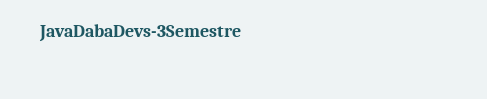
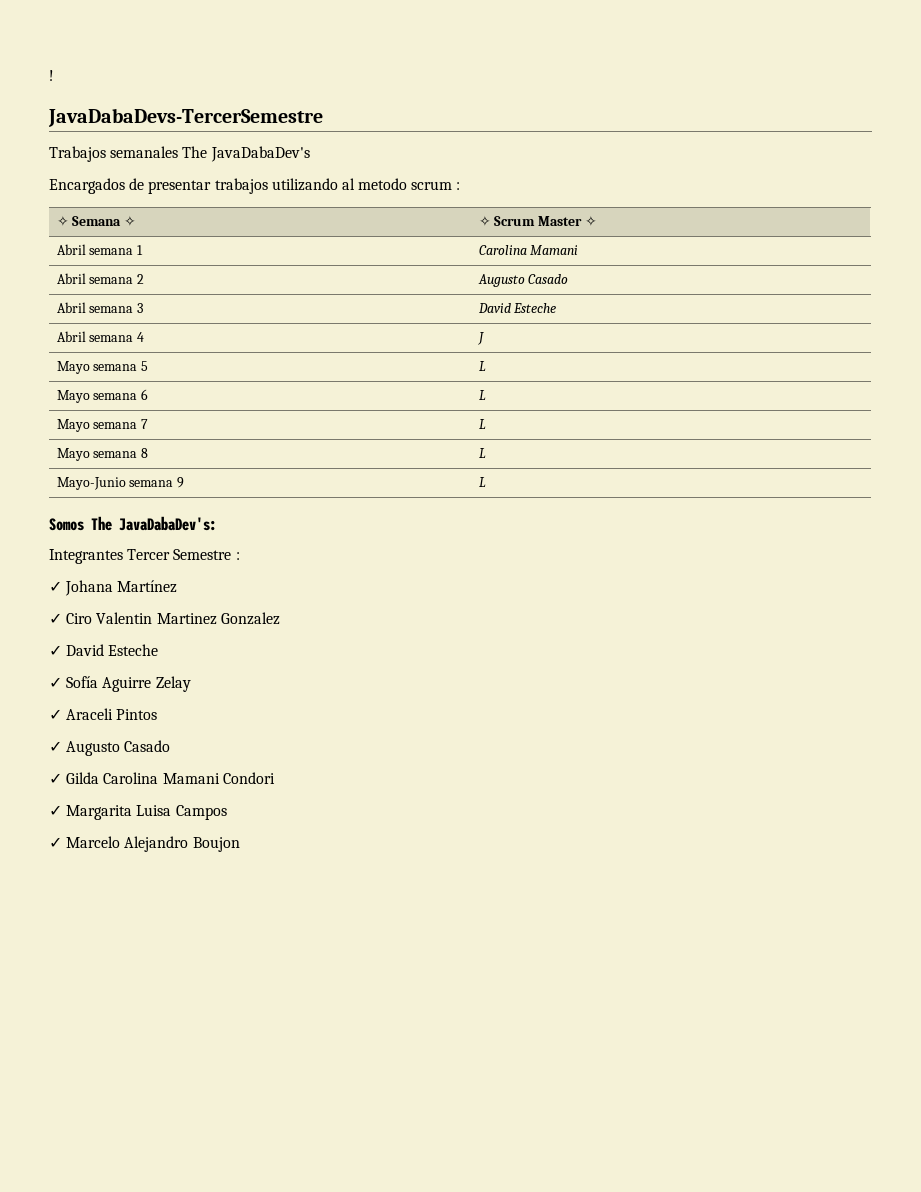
[39,24,241,42] JavaDabaDevs-3Semestre -> [49,70,54,81] [48,108,323,127] [49,146,310,162] [49,178,461,194] [56,215,137,227] [478,215,597,227] [56,244,144,255] [478,245,579,255] [56,273,145,284] [477,274,569,287] [56,302,144,313] [477,303,557,313] [56,331,145,342] [477,332,484,345] [56,361,149,374] [478,361,486,371] [56,389,149,403] [478,390,486,400] [56,419,149,432] [478,419,486,429] [56,448,149,461] [478,448,486,458] [56,477,185,490] [478,477,486,487] [49,516,217,531] [49,549,240,564] [49,580,178,596] [49,612,280,625] [49,644,159,656] [49,676,191,692] [49,708,158,720] [49,740,171,756] [49,772,275,784] [49,805,227,820] [49,836,240,852] ! // JavaDabaDevs-TercerSemestre // Trabajos semanales The JavaDabaDev's // Encargados de presentar trabajos utilizando al metodo scrum : // ✧ Semana ✧ | ✧ Scrum Master ✧ // Abril semana 1 | Carolina Mamani // Abril semana 2 | Augusto Casado // Abril semana 3 | David Esteche // Abril semana 4 | J // Mayo semana 5 | L // Mayo semana 6 | L // Mayo semana 7 | L // Mayo semana 8 | L // Mayo-Junio semana 9 | L // Somos The JavaDabaDev's: // Integrantes Tercer Semestre : // ✓ Johana Martínez // ✓ Ciro Valentin Martinez Gonzalez // ✓ David Esteche // ✓ Sofía Aguirre Zelay // ✓ Araceli Pintos // ✓ Augusto Casado // ✓ Gilda Carolina Mamani Condori // ✓ Margarita Luisa Campos // ✓ Marcelo Alejandro Boujon

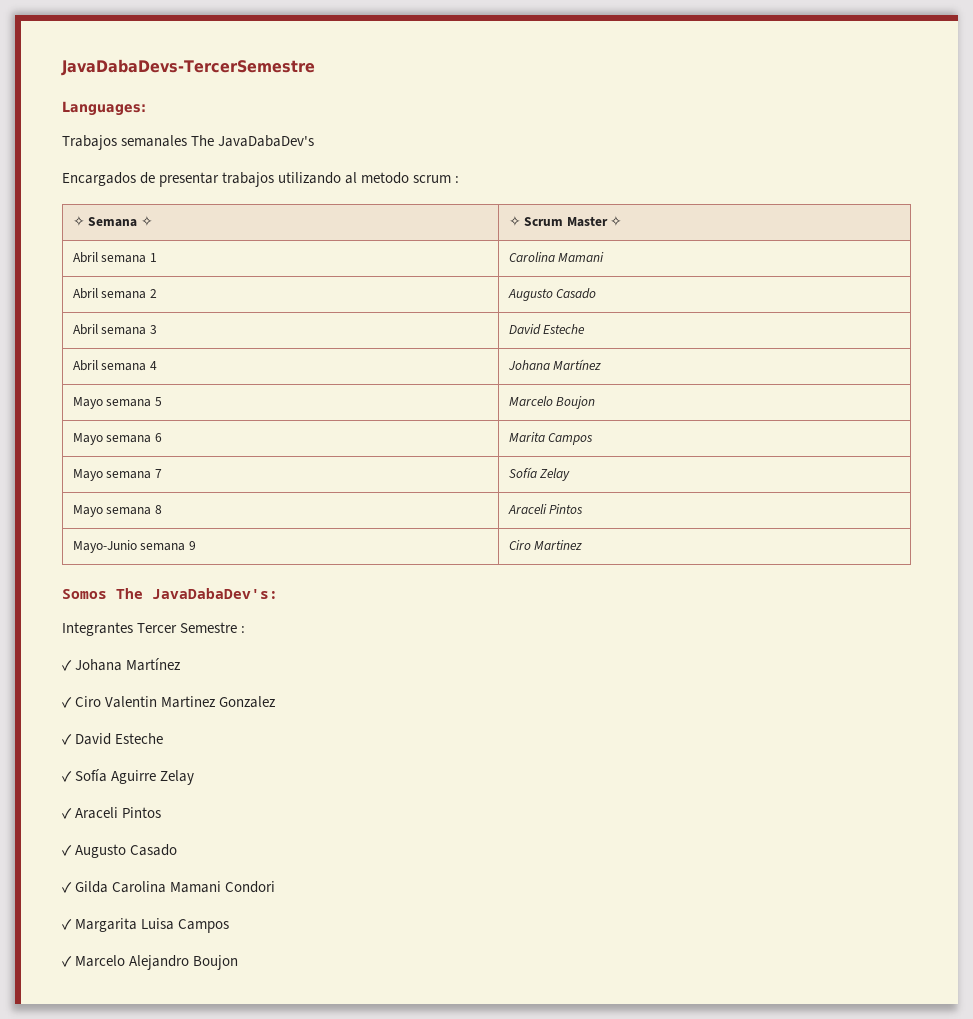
[49,70,54,81] [48,108,323,127] ! // JavaDabaDevs-TercerSemestre -> [61,59,315,76] [62,101,146,116] JavaDabaDevs-TercerSemestre // Languages:
[477,332,484,345] J -> [507,359,602,370] Johana Martínez
[478,361,486,371] L -> [508,396,596,409] Marcelo Boujon
[478,390,486,400] L -> [508,432,594,445] Marita Campos
[478,419,486,429] L -> [508,467,571,481] Sofía Zelay
[478,448,486,458] L -> [507,504,584,514] Araceli Pintos
[478,477,486,487] L -> [508,540,583,550] Ciro Martinez

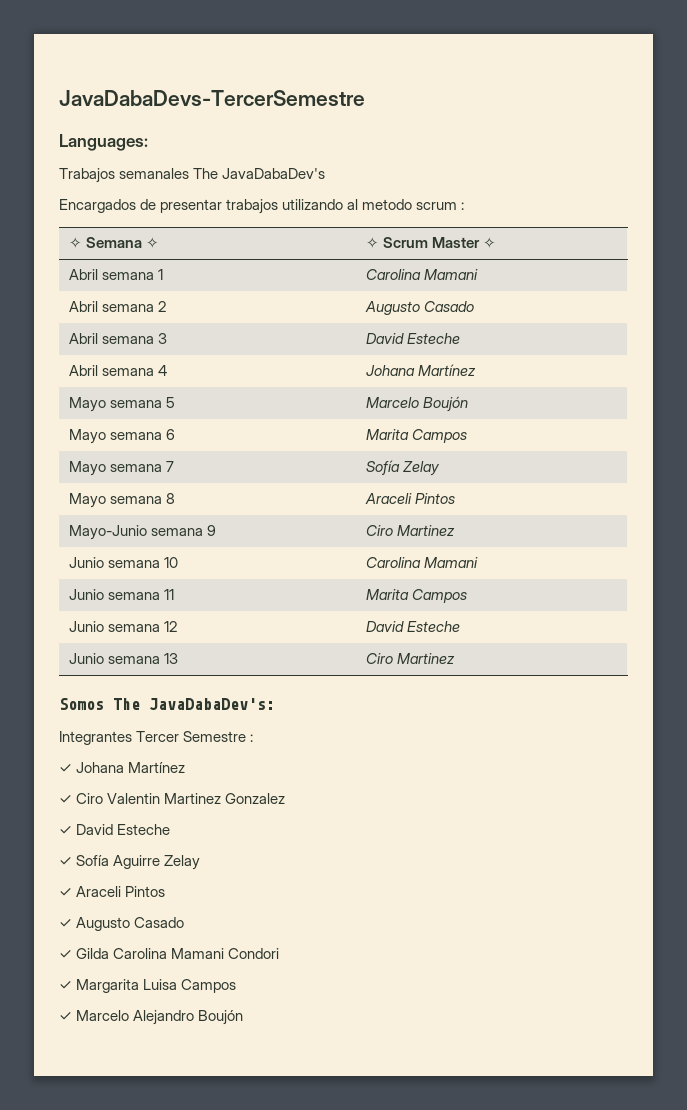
[556,396,596,409] Boujon -> [423,396,469,412] Boujón
(583, 545) none -> [69,557,179,568] [366,557,479,568] [69,589,175,600] [366,589,468,603] [69,621,178,632] [366,621,461,632] [69,653,179,664] [366,653,456,664] // Junio semana 10 | Carolina Mamani // Junio semana 11 | Marita Campos // Junio semana 12 | David Esteche // Junio semana 13 | Ciro Martinez
[193,955,239,970] Boujon -> [198,1010,244,1025] Boujón

